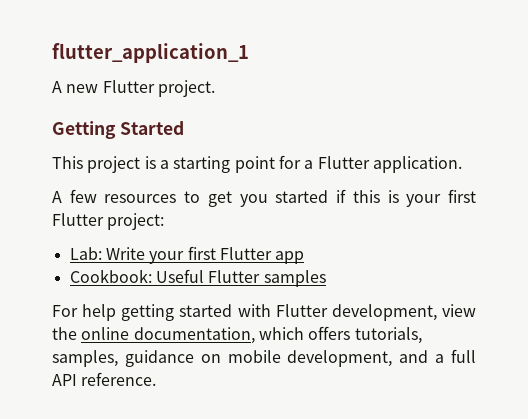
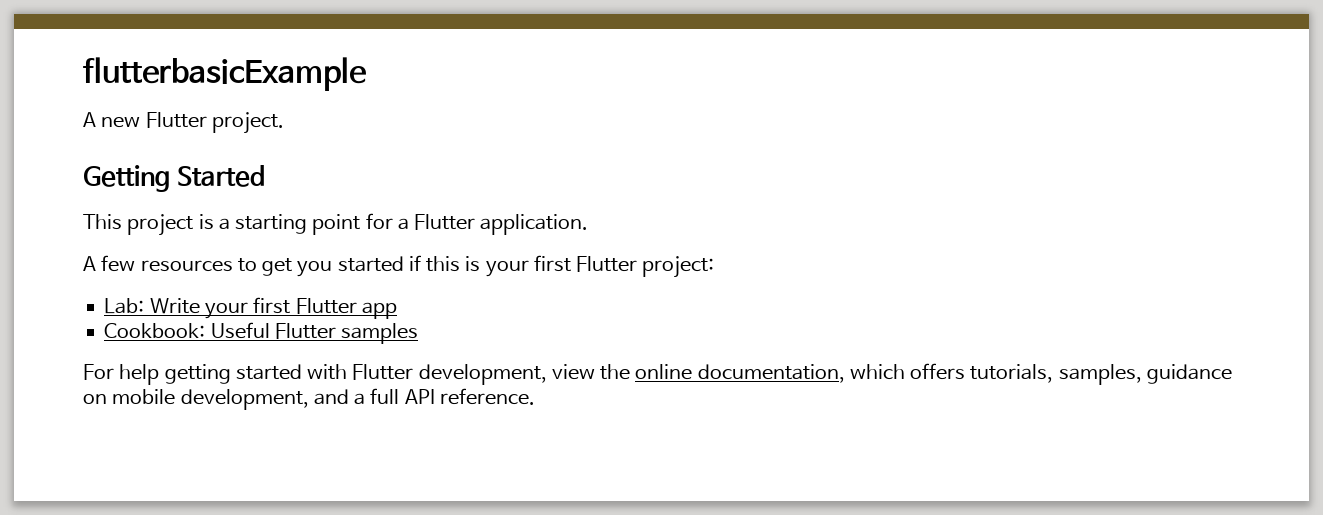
[52,43,249,63] flutter_application_1 -> [83,57,366,91] flutterbasicExample

